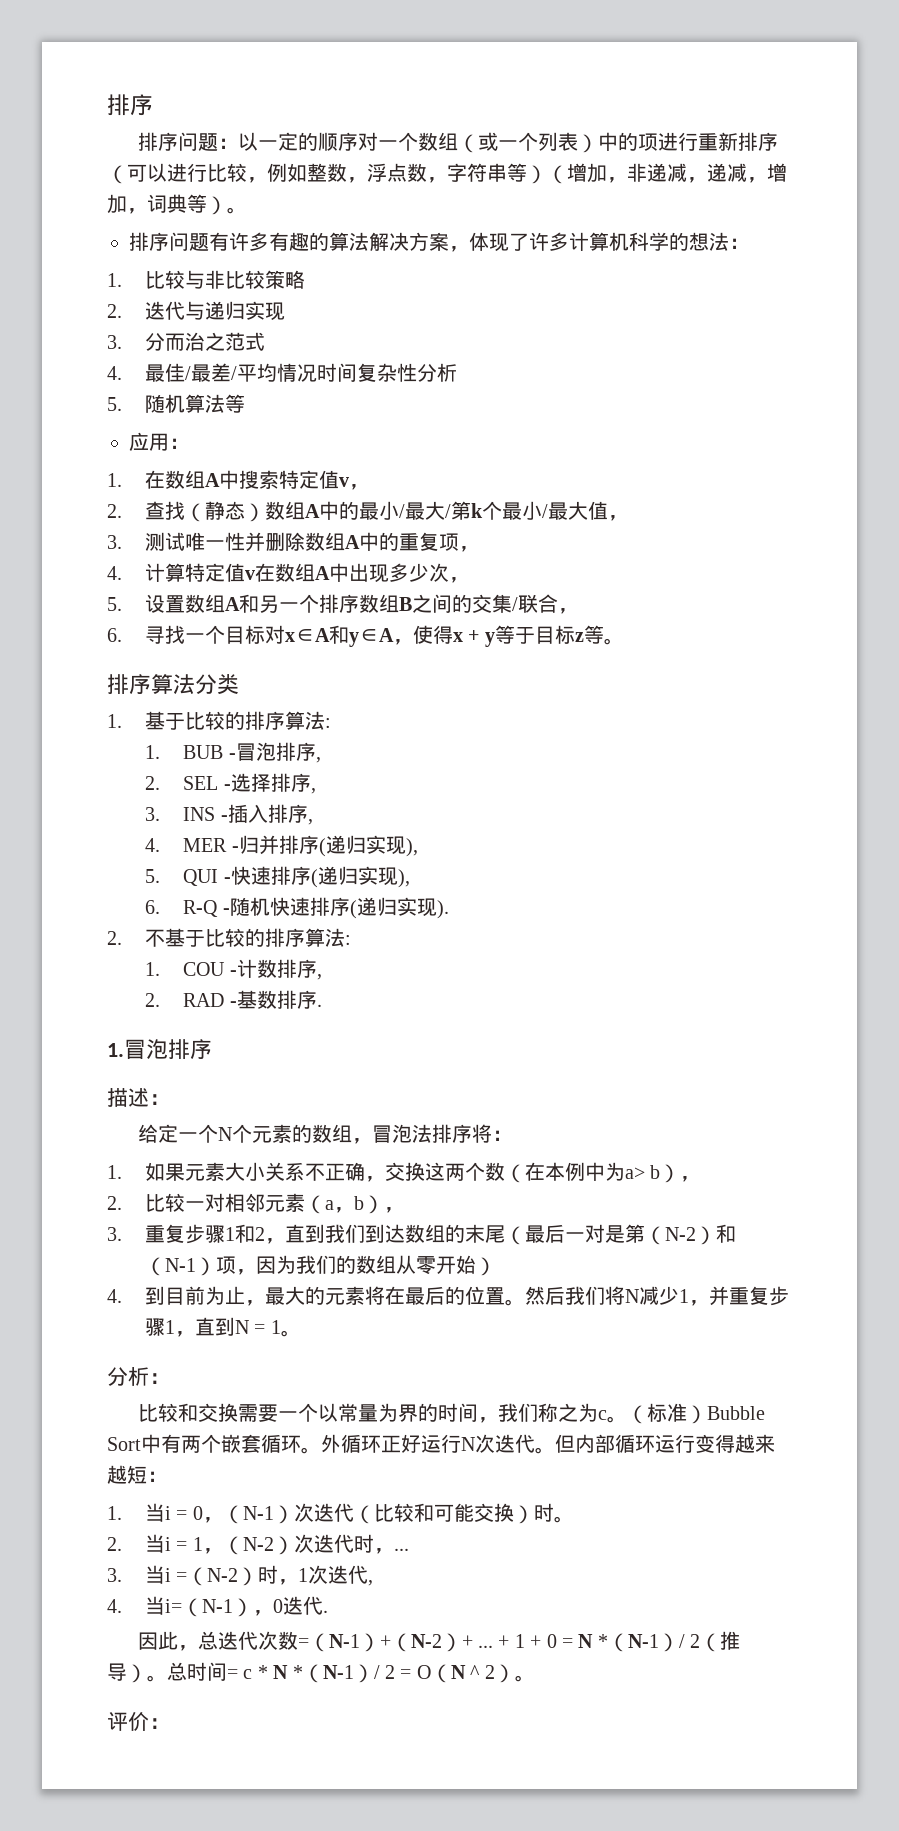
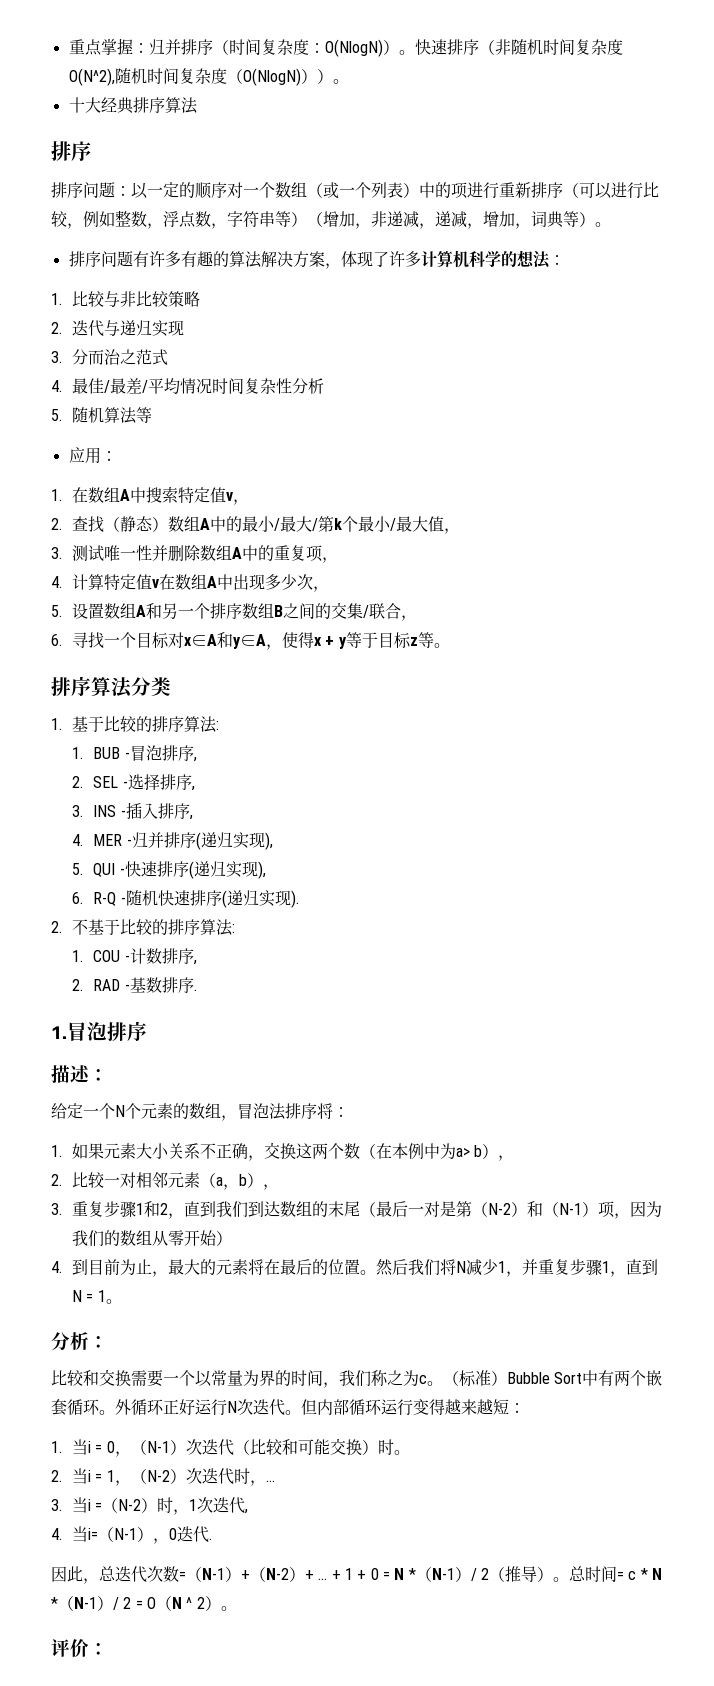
(107, 105) none -> [68,38,623,57] [68,68,349,86] [68,97,198,114] 重点掌握：归并排序（时间复杂度：O(NlogN)）。快速排序（非随机时间复杂度O(N^2),随机时间复杂度（O(NlogN)））。 // 十大经典排序算法 //

